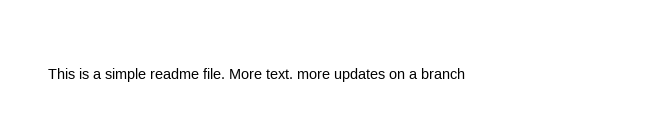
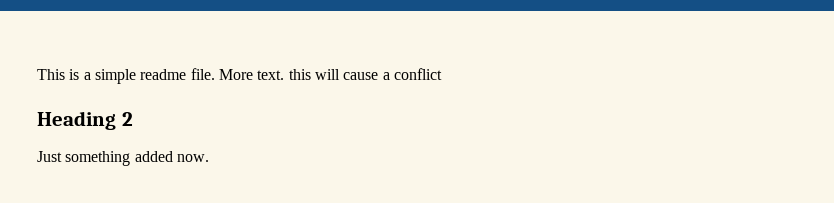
[296,68,465,82] more updates on a branch -> [288,68,442,80] [37,111,133,130] [37,151,209,166] this will cause a conflict // Heading 2 // Just something added now.

